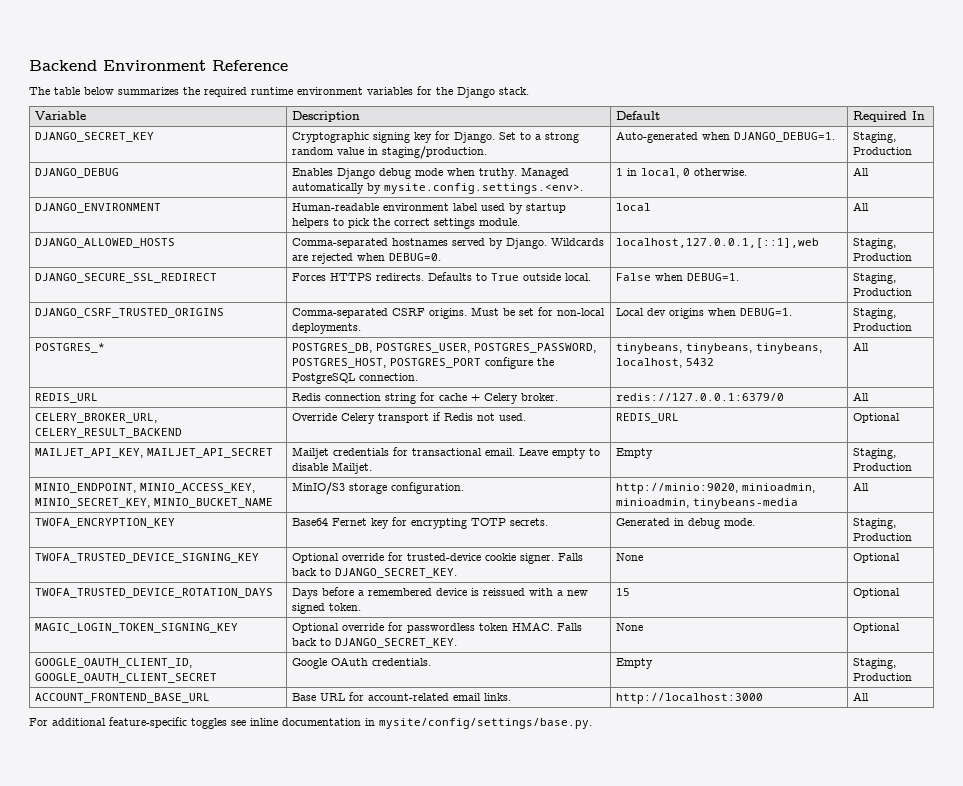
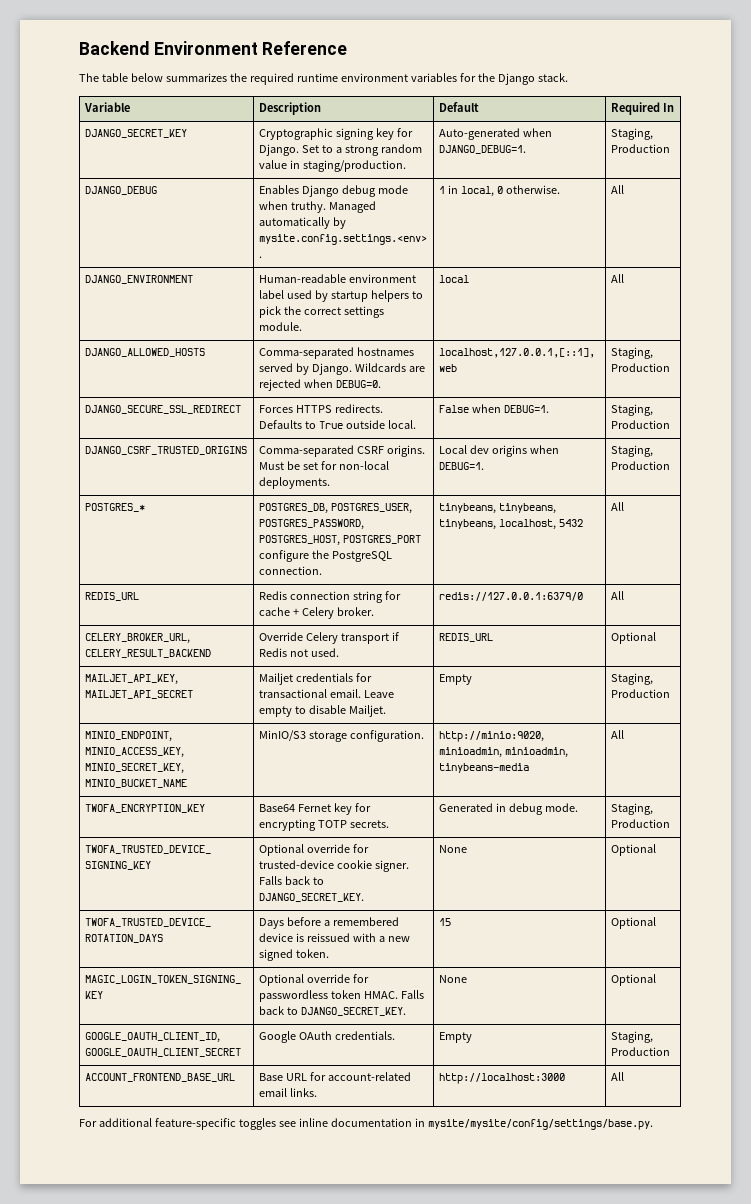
[379,718,592,729] mysite/config/settings/base.py. -> [427,1119,653,1130] mysite/mysite/config/settings/base.py.

